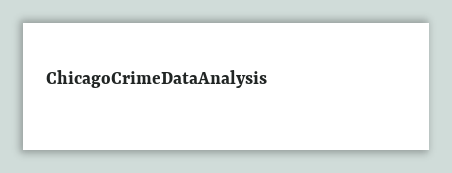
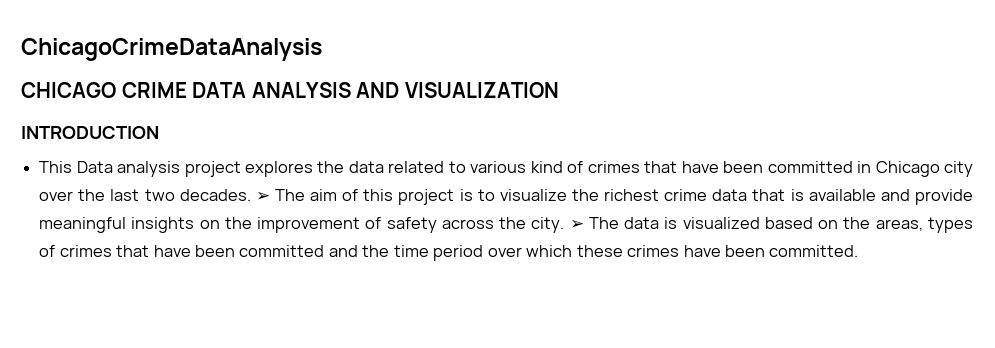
(267, 79) none -> [21,82,559,98] [21,126,159,139] [39,161,974,177] [39,189,973,205] [39,217,974,233] [39,245,859,261] // CHICAGO CRIME DATA ANALYSIS AND VISUALIZATION // INTRODUCTION // This Data analysis project explores the data related to various kind of crimes that have been committed in Chicago city over the last two decades. ➢ The aim of this project is to visualize the richest crime data that is available and provide meaningful insights on the improvement of safety across the city. ➢ The data is visualized based on the areas, types of crimes that have been committed and the time period over which these crimes have been committed.

